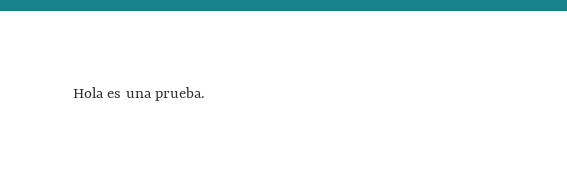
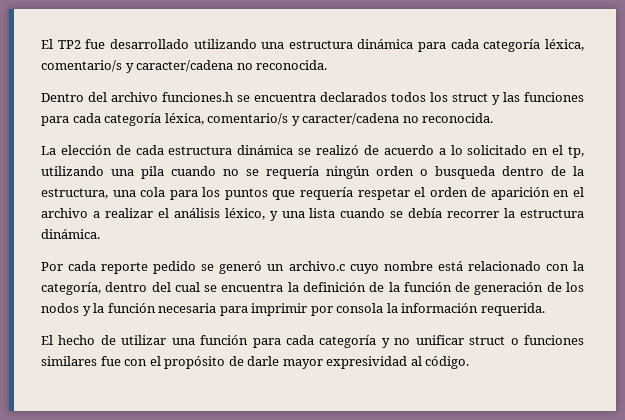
[73,87,206,101] Hola es una prueba. -> [41,39,584,52] [41,60,328,73] [41,92,584,105] [41,113,494,126] [41,145,585,158] [41,166,584,179] [41,187,584,200] [41,208,585,221] [41,229,100,239] [41,261,584,274] [41,282,584,295] [41,303,545,316] [41,335,585,348] [41,356,470,369] El TP2 fue desarrollado utilizando una estructura dinámica para cada categoría léxica, comentario/s y caracter/cadena no reconocida. // Dentro del archivo funciones.h se encuentra declarados todos los struct y las funciones para cada categoría léxica, comentario/s y caracter/cadena no reconocida. // La elección de cada estructura dinámica se realizó de acuerdo a lo solicitado en el tp, utilizando una pila cuando no se requería ningún orden o busqueda dentro de la estructura, una cola para los puntos que requería respetar el orden de aparición en el archivo a realizar el análisis léxico, y una lista cuando se debía recorrer la estructura dinámica. // Por cada reporte pedido se generó un archivo.c cuyo nombre está relacionado con la categoría, dentro del cual se encuentra la definición de la función de generación de los nodos y la función necesaria para imprimir por consola la información requerida. // El hecho de utilizar una función para cada categoría y no unificar struct o funciones similares fue con el propósito de darle mayor expresividad al código.

